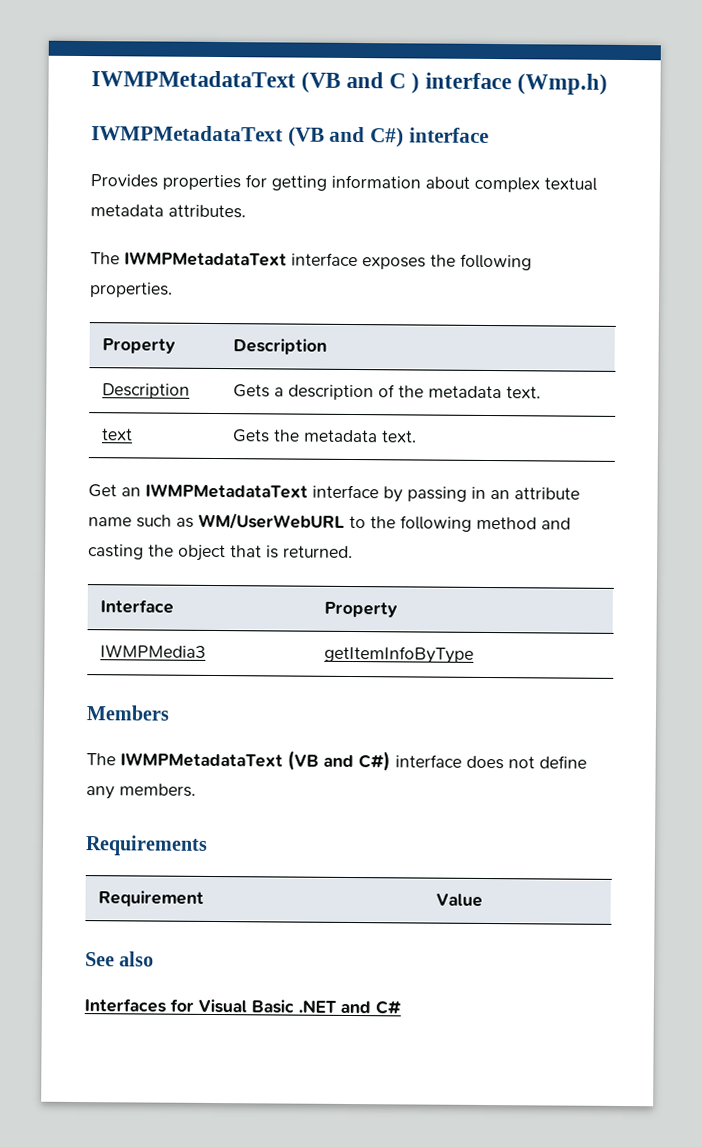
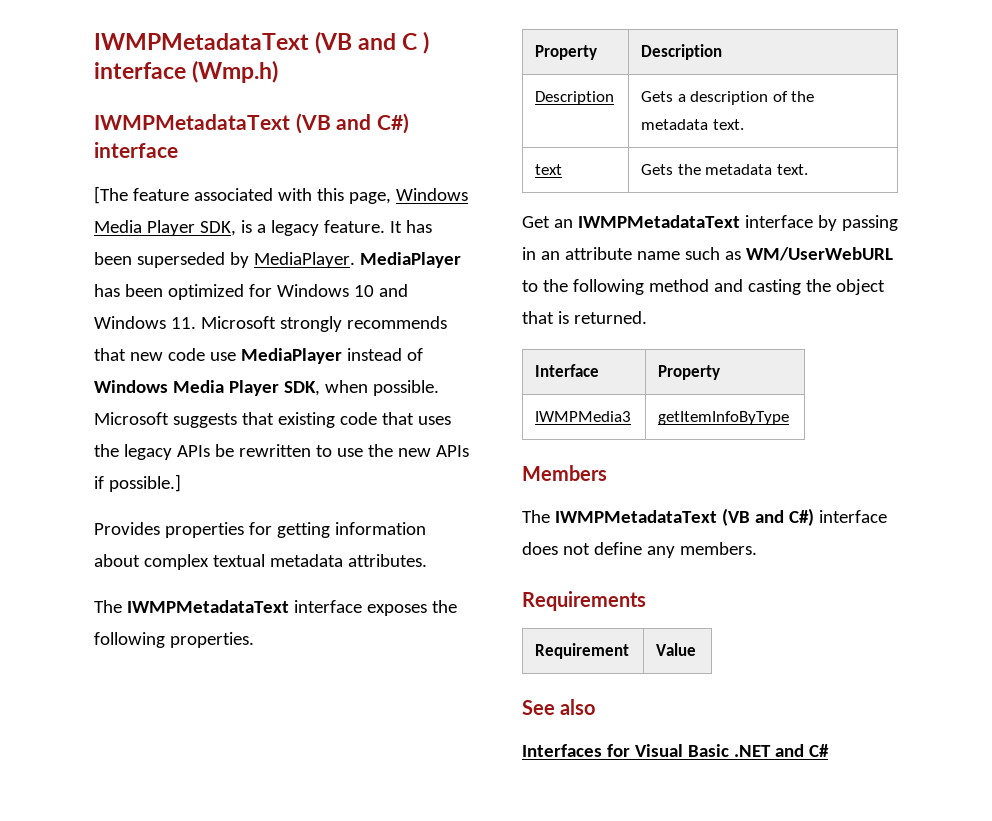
(489, 135) none -> [94,186,468,204] [94,220,432,236] [94,252,461,268] [94,284,408,300] [94,316,447,332] [94,348,423,364] [94,380,439,396] [94,412,451,428] [94,444,469,460] [94,474,181,492] // [The feature associated with this page, Windows Media Player SDK, is a legacy feature. It has been superseded by MediaPlayer. MediaPlayer has been optimized for Windows 10 and Windows 11. Microsoft strongly recommends that new code use MediaPlayer instead of Windows Media Player SDK, when possible. Microsoft suggests that existing code that uses the legacy APIs be rewritten to use the new APIs if possible.]

